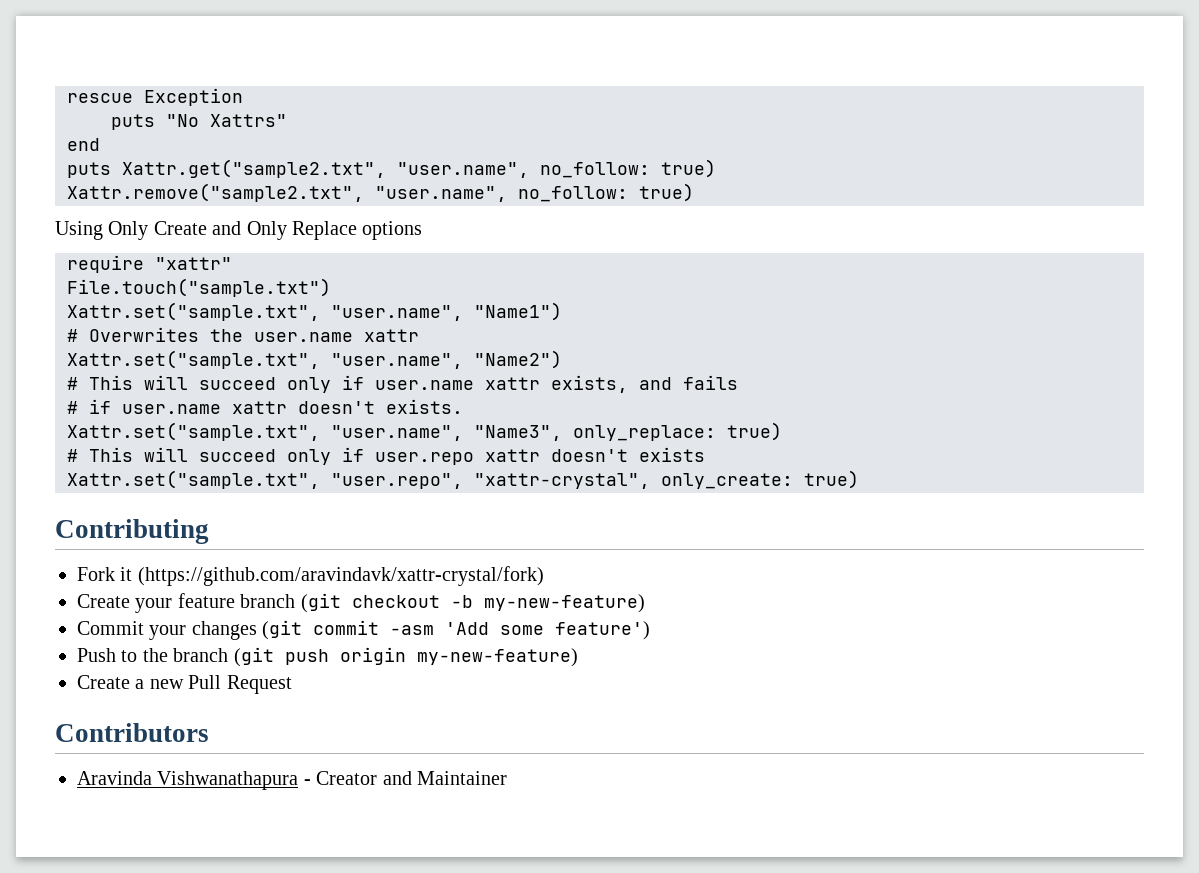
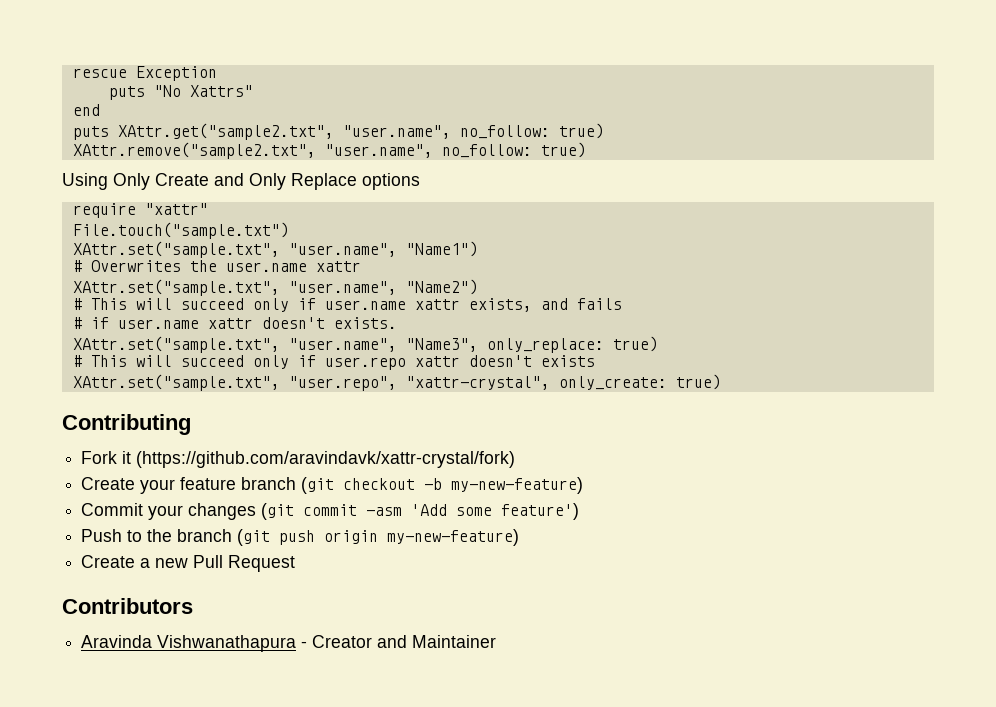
[122,159,716,178] [67,183,364,202] Xattr.get("sample2.txt", "user.name", no_follow: true) // Xattr.remove("sample2.txt", -> [117,123,604,140] [72,142,316,159] XAttr.get("sample2.txt", "user.name", no_follow: true) // XAttr.remove("sample2.txt",
[67,302,320,321] Xattr.set("sample.txt", -> [72,241,280,258] XAttr.set("sample.txt",
[67,350,320,369] Xattr.set("sample.txt", -> [72,279,280,296] XAttr.set("sample.txt",
[67,422,320,441] Xattr.set("sample.txt", -> [72,336,280,353] XAttr.set("sample.txt",
[67,470,320,489] Xattr.set("sample.txt", -> [72,374,280,391] XAttr.set("sample.txt",

